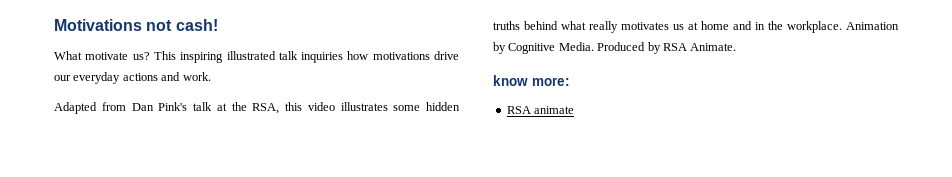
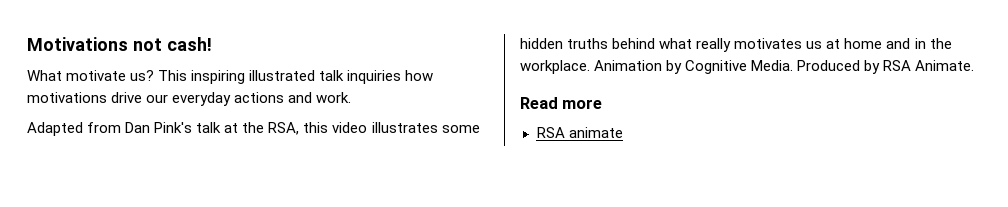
[493,75,570,86] know more: -> [520,97,603,109] Read more

